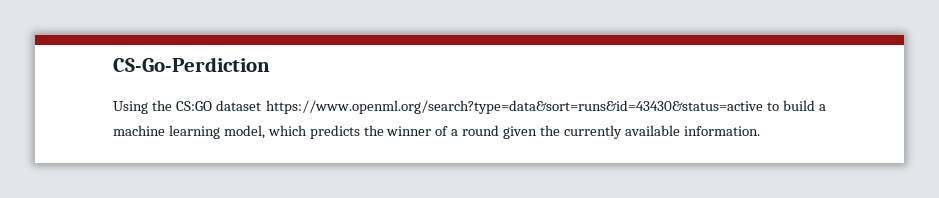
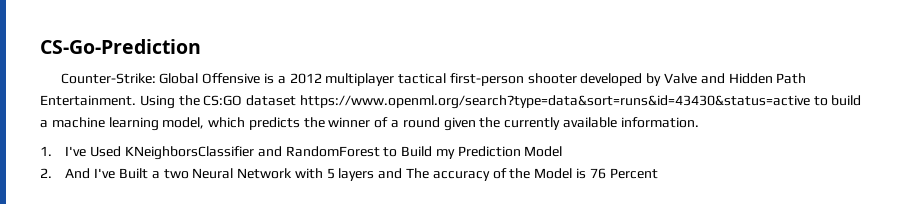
[113,57,270,72] CS-Go-Perdiction // -> [40,39,201,54] [60,73,807,86] [40,95,136,106] CS-Go-Prediction // Counter-Strike: Global Offensive is a 2012 multiplayer tactical first-person shooter developed by Valve and Hidden Path Entertainment.
(760, 131) none -> [40,146,563,160] [40,168,658,181] // 1. I've Used KNeighborsClassifier and RandomForest to Build my Prediction Model // 2. And I've Built a two Neural Network with 5 layers and The accuracy of the Model is 76 Percent

